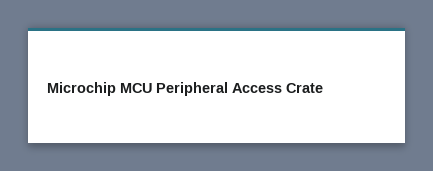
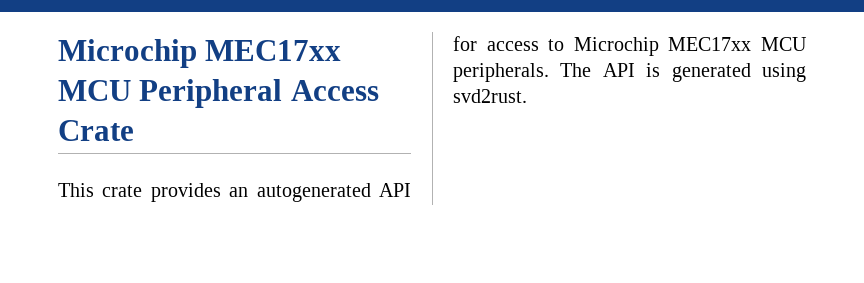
[47,82,116,96] Microchip -> [58,39,342,68] Microchip MEC17xx
(323, 88) none -> [58,183,411,202] [453,36,807,56] [453,63,806,82] [453,89,527,103] // This crate provides an autogenerated API for access to Microchip MEC17xx MCU peripherals. The API is generated using svd2rust.

